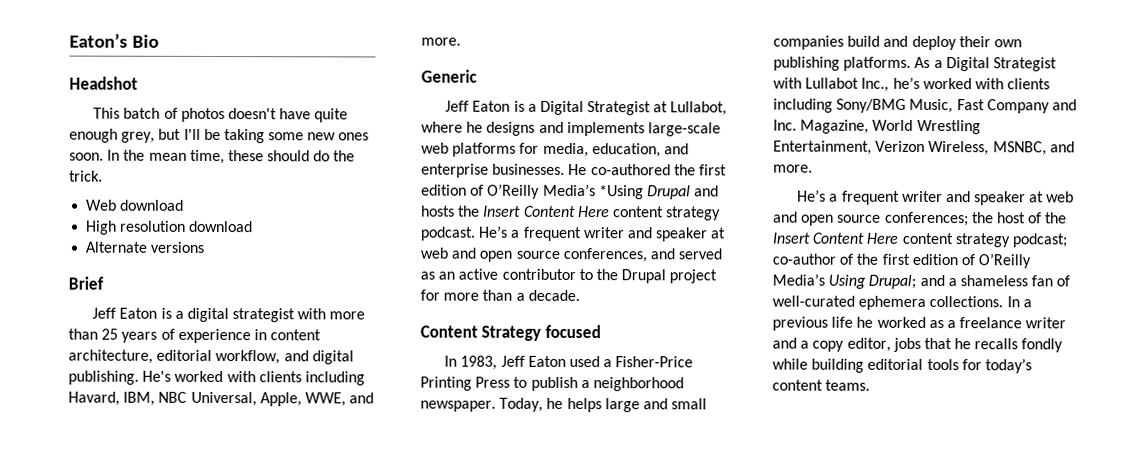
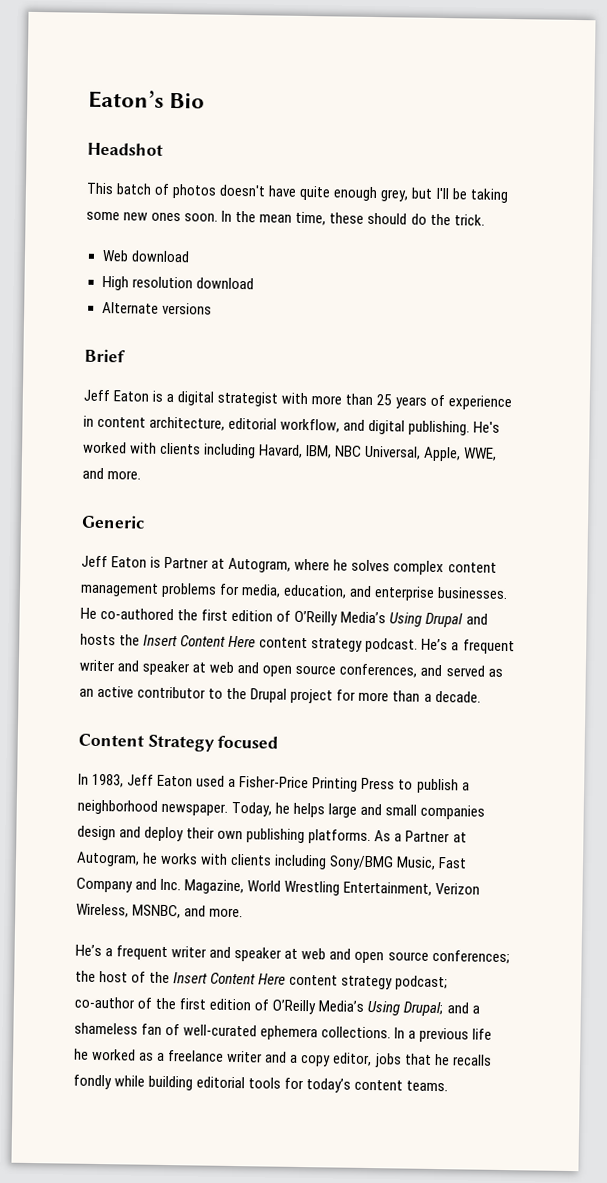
[527,100,728,116] [421,121,721,137] [421,142,517,157] a Digital Strategist at Lullabot, where he designs and implements large-scale web platforms -> [164,556,497,576] [80,582,218,598] Partner at Autogram, where he solves complex content management problems
[598,185,644,200] *Using -> [389,612,423,627] Using
[847,35,881,47] build -> [77,825,116,841] design
[945,57,1057,72] [773,76,972,92] Digital Strategist with Lullabot Inc., he’s worked -> [405,830,467,843] [76,851,199,867] Partner at Autogram, he works

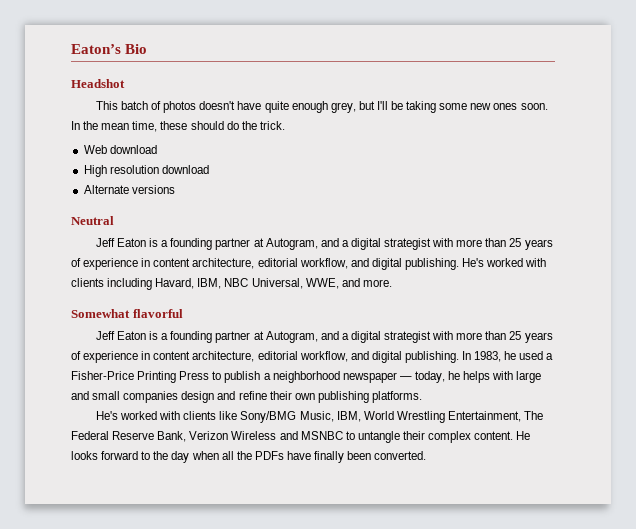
[84,348,126,363] [83,389,175,403] Brief // Jeff Eaton is a -> [71,216,114,225] [95,238,349,250] Neutral // Jeff Eaton is a founding partner at Autogram, and a
[423,446,462,462] Apple, -> (303, 283) none
[81,514,145,529] [81,555,497,576] [80,582,509,601] [80,607,488,628] [80,633,515,655] [79,659,503,678] [79,685,481,704] [78,733,279,752] [78,773,194,788] Generic // Jeff Eaton is Partner at Autogram, where he solves complex content management problems for media, education, and enterprise businesses. He co-authored the first edition of O’Reilly Media’s Using Drupal and hosts the Insert Content Here content strategy podcast. He’s a frequent writer and speaker at web and open source conferences, and served as an active contributor to the Drupal project for more than a decade. // Content Strategy focused // In 1983, Jeff Eaton -> [71,309,183,318] [95,331,553,343] [71,351,517,363] Somewhat flavorful // Jeff Eaton is a founding partner at Autogram, and a digital strategist with more than 25 years of experience in content architecture, editorial workflow, and digital publishing. In 1983, he
[161,801,273,817] newspaper. Today, -> [342,371,445,383] newspaper — today,
(326, 810) none -> [492,371,514,380] with
[144,826,185,842] deploy -> [238,391,267,400] refine
[374,830,467,843] [76,851,328,870] As a Partner at Autogram, he works with clients including -> [95,411,238,420] // He's worked with clients like
[438,857,468,869] [76,877,481,896] [76,903,244,919] [75,944,510,965] [75,970,449,991] [74,996,480,1017] [74,1022,493,1043] [74,1048,492,1068] [73,1074,449,1093] Fast Company and Inc. Magazine, World Wrestling Entertainment, Verizon Wireless, MSNBC, and more. // He’s a frequent writer and speaker at web and open source conferences; the host of the Insert Content Here content strategy podcast; co-author of the first edition of O’Reilly Media’s Using Drupal; and a shameless fan of well-curated ephemera collections. In a previous life he worked as a freelance writer and a copy editor, jobs that he recalls fondly while building editorial tools for today’s content teams. -> [336,411,544,423] [71,431,531,443] [71,451,427,463] IBM, World Wrestling Entertainment, The Federal Reserve Bank, Verizon Wireless and MSNBC to untangle their complex content. He looks forward to the day when all the PDFs have finally been converted.

